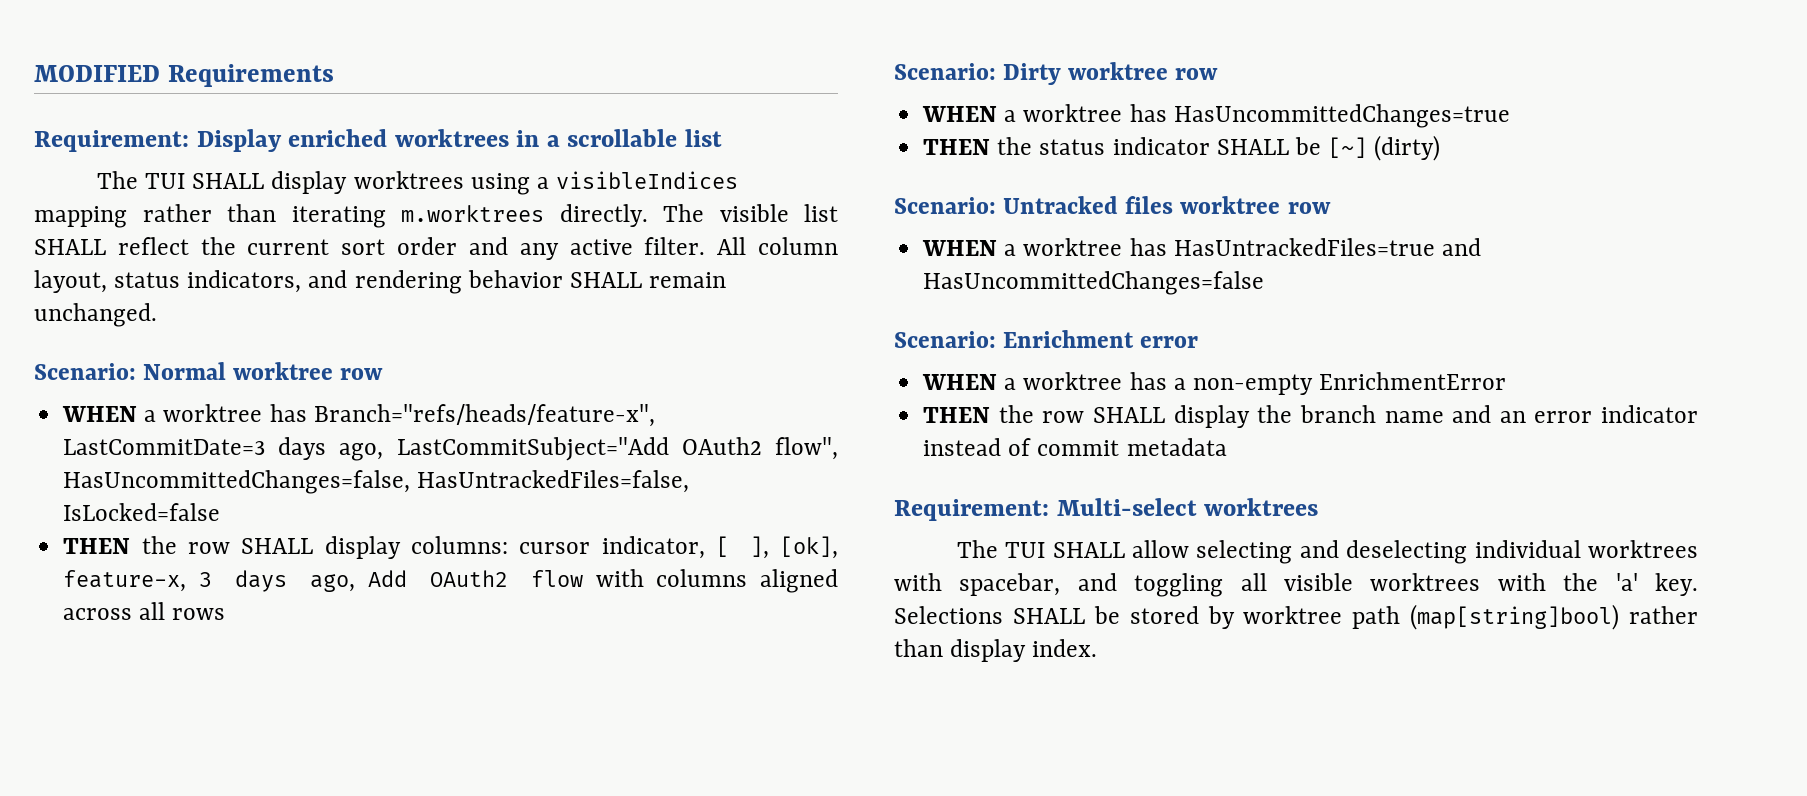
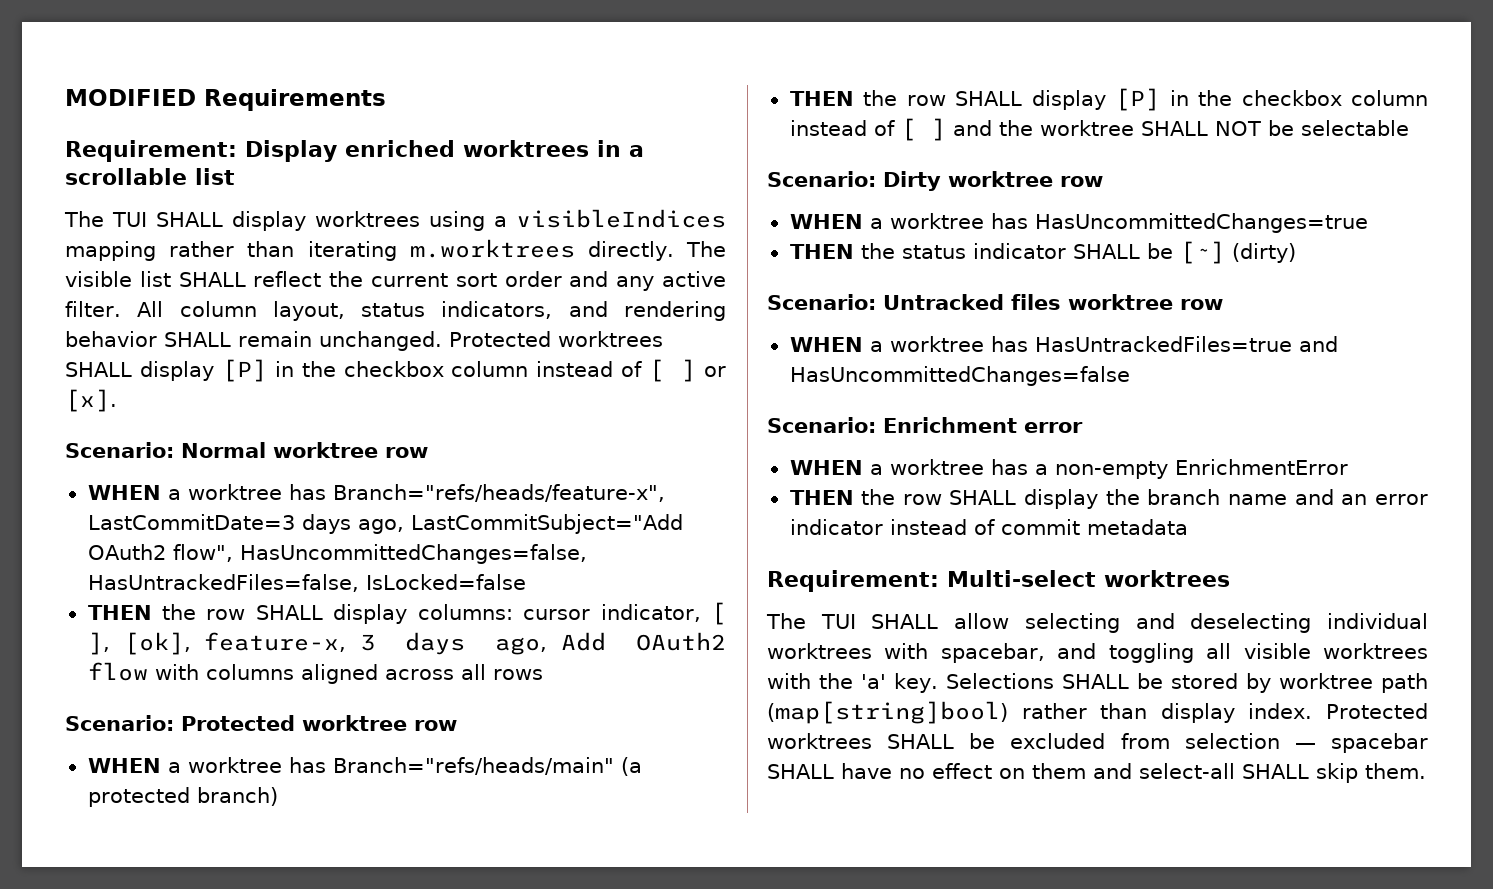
(157, 315) none -> [449,331,663,347] [65,359,727,382] [65,389,117,412] Protected worktrees SHALL display [P] in the checkbox column instead of [ ] or [x].
(226, 614) none -> [65,715,457,731] [87,757,642,776] [87,787,278,807] [789,88,1428,111] [789,118,1409,141] // Scenario: Protected worktree row // WHEN a worktree has Branch="refs/heads/main" (a protected branch) // THEN the row SHALL display [P] in the checkbox column instead of [ ] and the worktree SHALL NOT be selectable
(1098, 648) none -> [1326,703,1428,719] [767,733,1428,753] [767,763,1426,783] Protected worktrees SHALL be excluded from selection — spacebar SHALL have no effect on them and select-all SHALL skip them.

